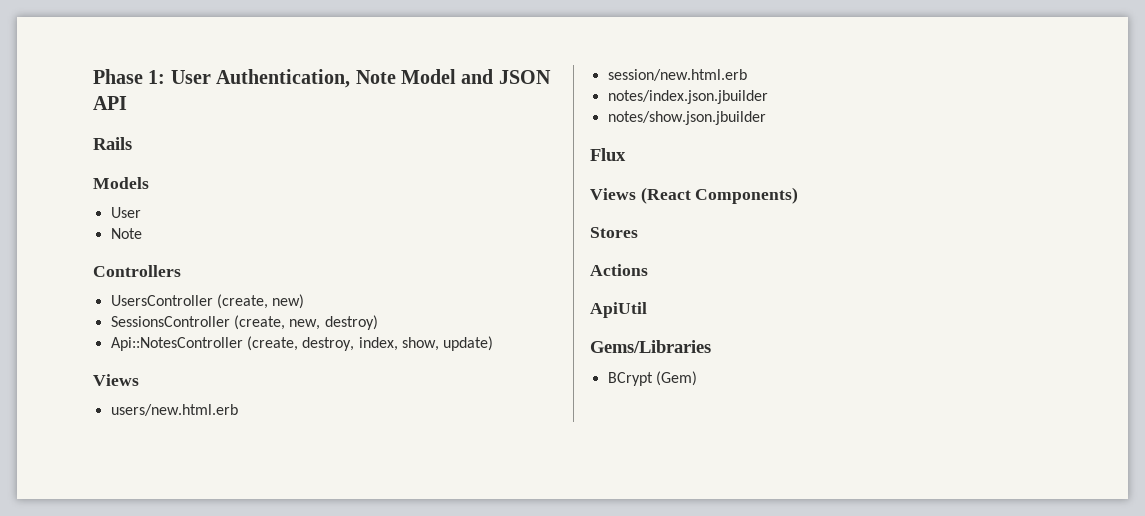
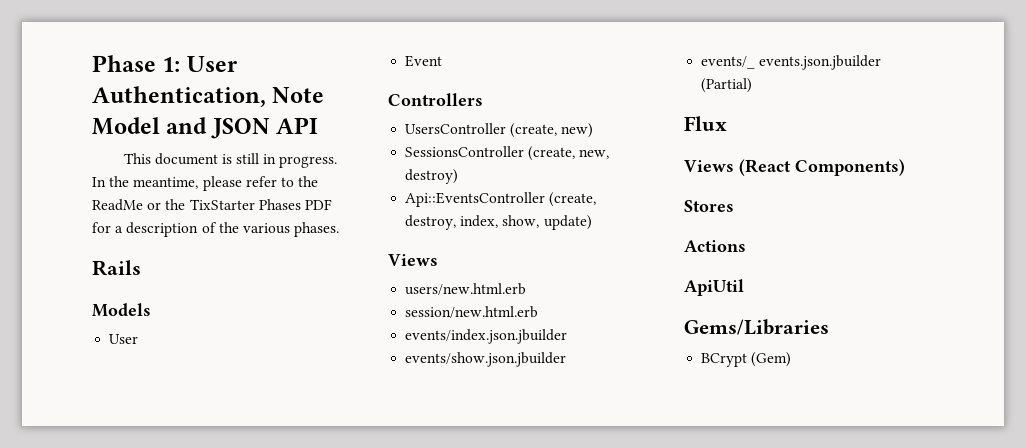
(127, 103) none -> [123,153,338,168] [92,176,319,191] [92,199,332,211] [92,222,340,237] // This document is still in progress. In the meantime, please refer to the ReadMe or the TixStarter Phases PDF for a description of the various phases.
[110,228,142,239] Note -> [405,55,443,67] Event
[110,337,243,351] Api::NotesController -> [405,192,546,207] Api::EventsController
[607,90,768,104] [607,111,766,125] notes/index.json.jbuilder // notes/show.json.jbuilder -> [405,329,568,344] [405,352,567,367] [701,55,882,70] [701,78,753,93] events/index.json.jbuilder // events/show.json.jbuilder // events/_ events.json.jbuilder (Partial)

